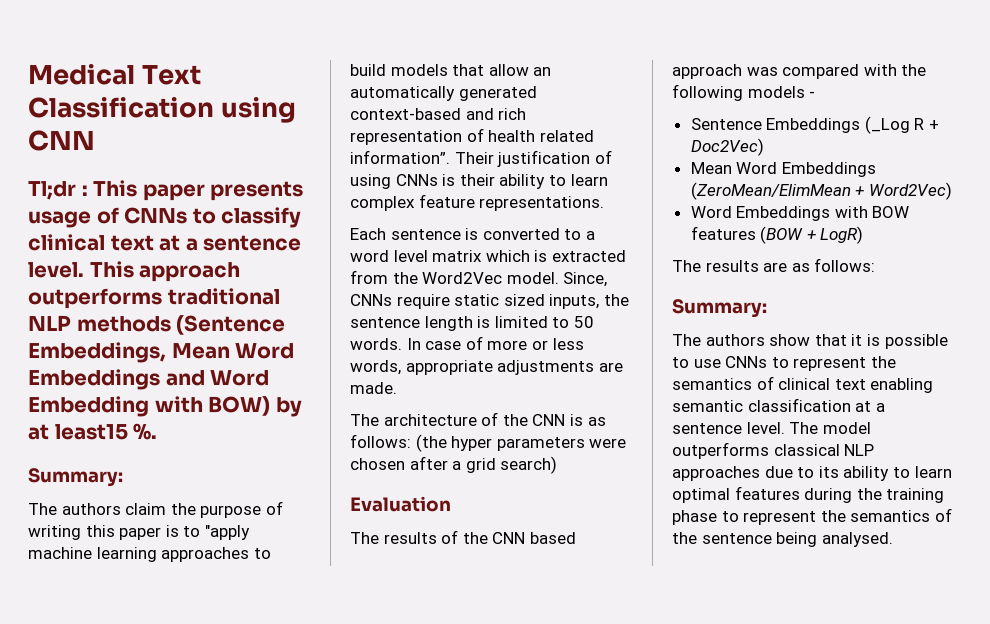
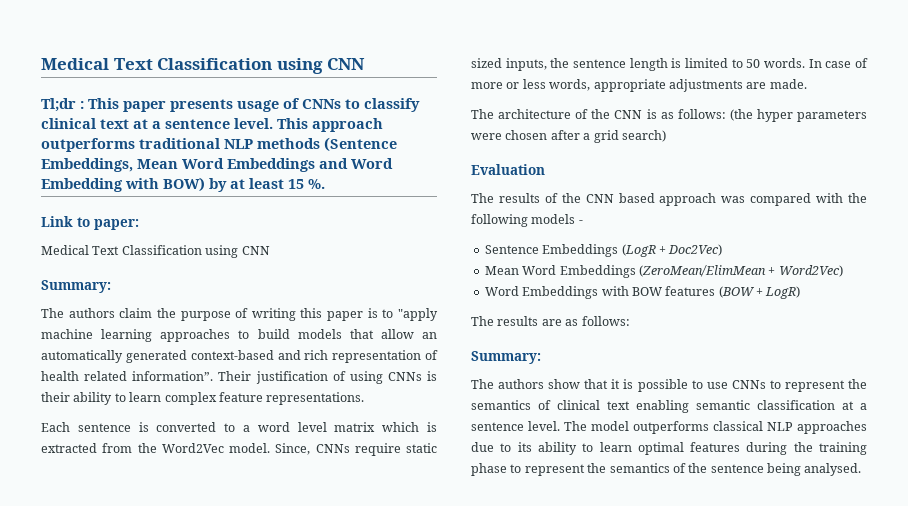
[54,424,128,440] least15 -> [249,178,304,189] least 15
(158, 431) none -> [41,216,139,230] [41,245,270,258] // Link to paper: // Medical Text Classification using CNN
[864,116,925,134] (_Log R -> [621,244,656,257] (LogR

